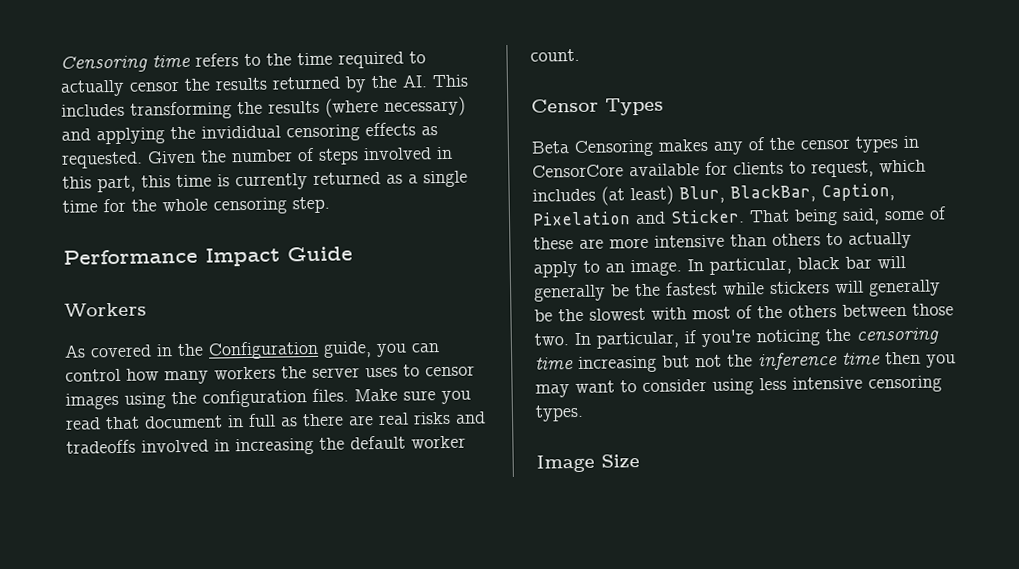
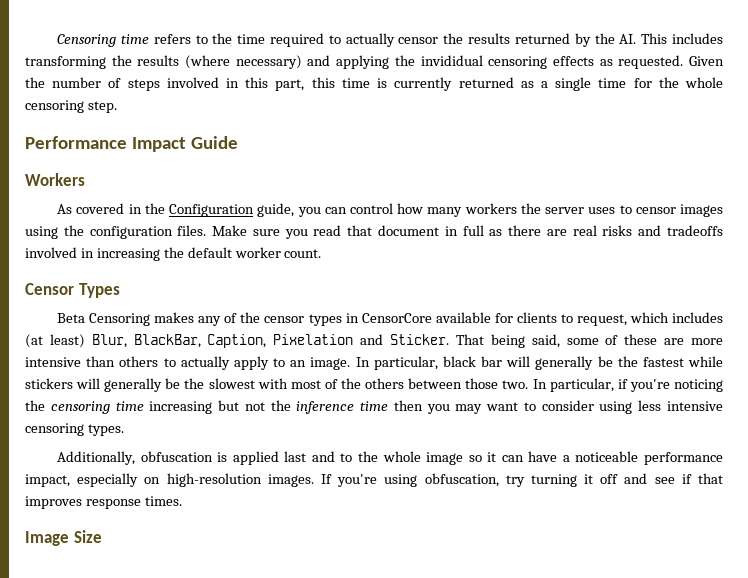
(584, 413) none -> [57,451,724,465] [25,473,723,487] [25,496,182,509] // Additionally, obfuscation is applied last and to the whole image so it can have a noticeable performance impact, especially on high-resolution images. If you're using obfuscation, try turning it off and see if that improves response times.

